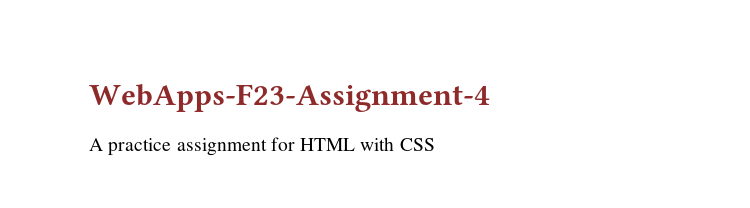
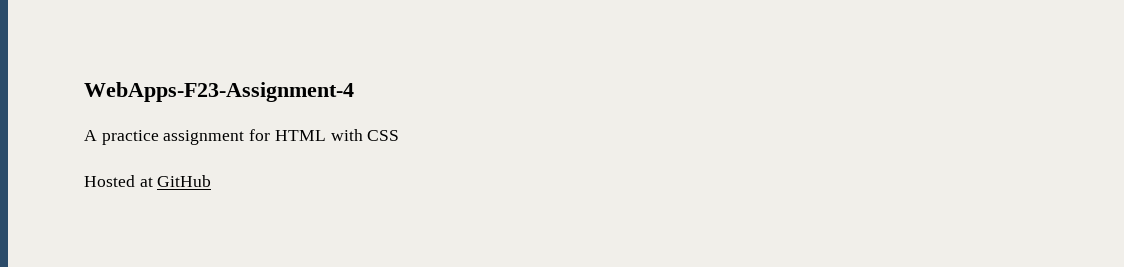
(435, 144) none -> [84,175,212,187] // Hosted at GitHub

